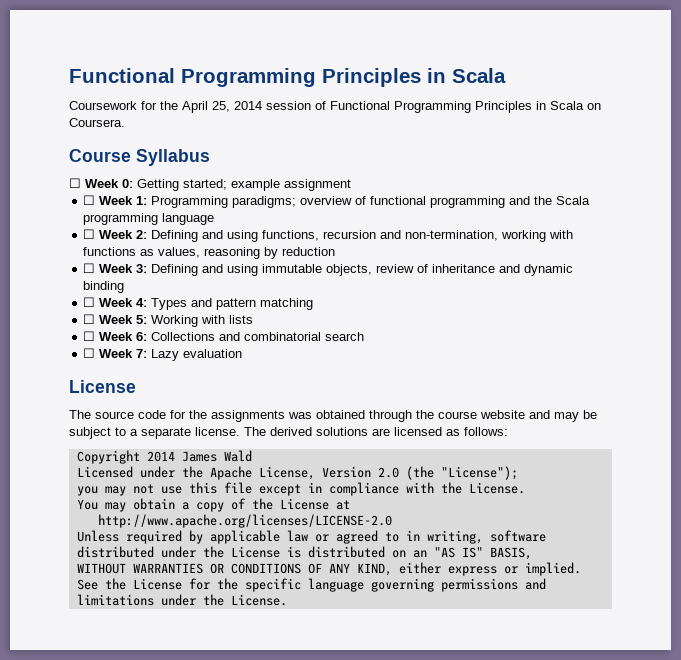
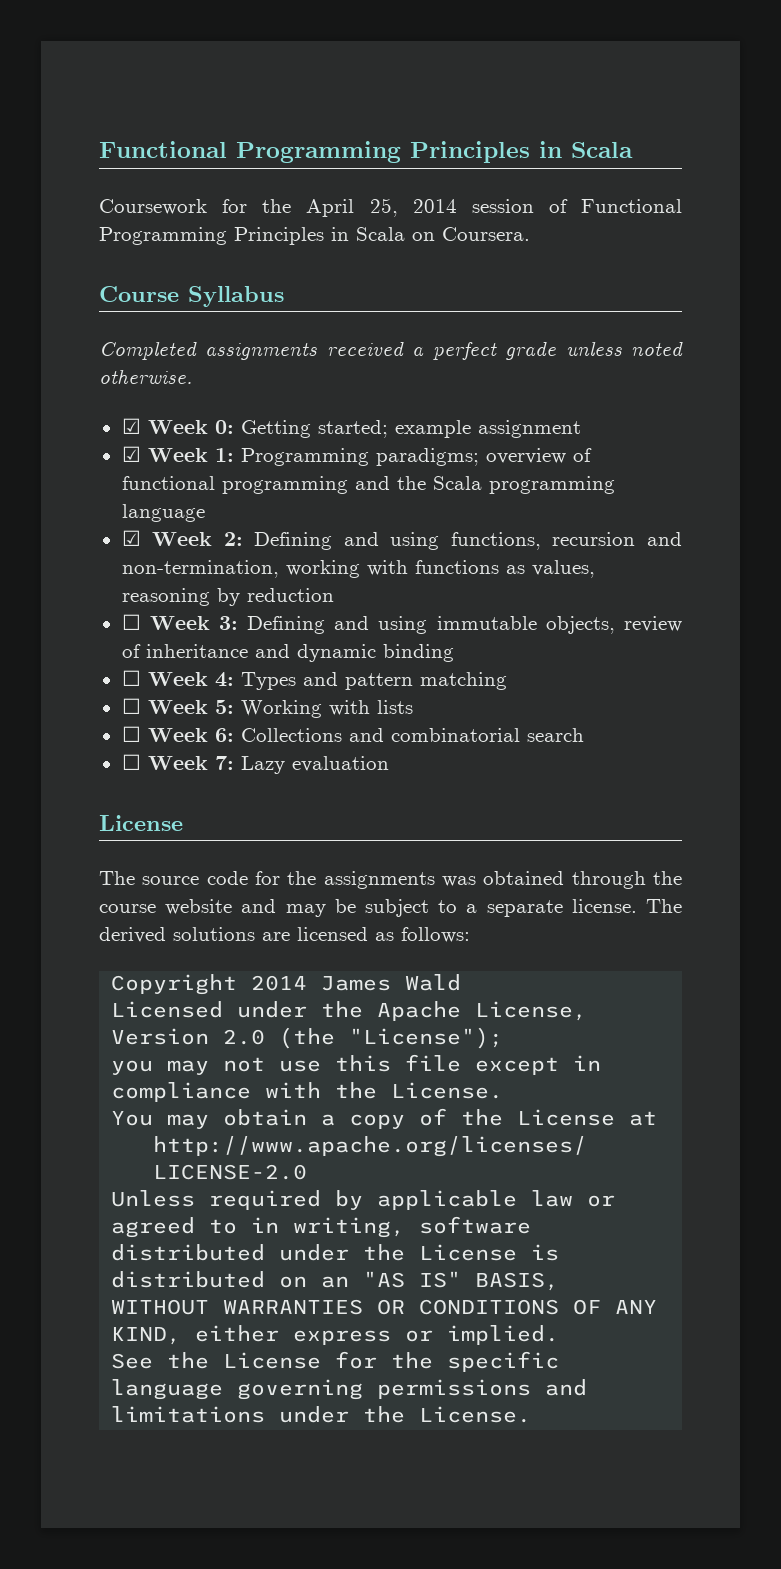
[69,178,81,188] ☐ -> [99,341,684,360] [99,369,192,384] [121,418,141,434] Completed assignments received a perfect grade unless noted otherwise. // ☑
[83,195,96,205] ☐ -> [121,446,141,462] ☑
[83,229,96,239] ☐ -> [121,530,141,546] ☑

